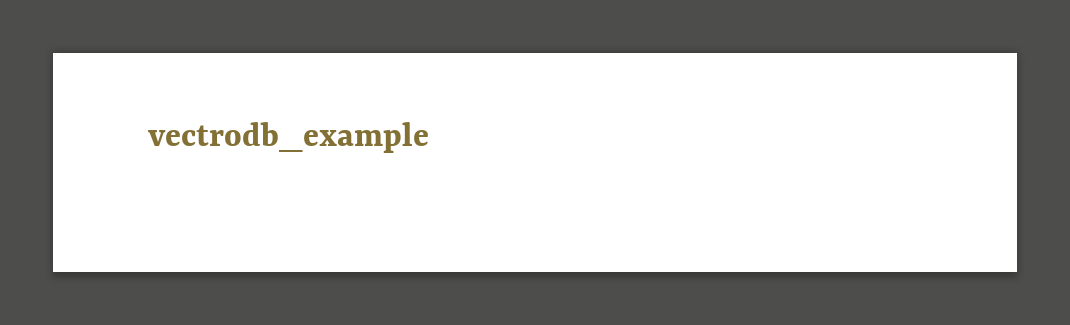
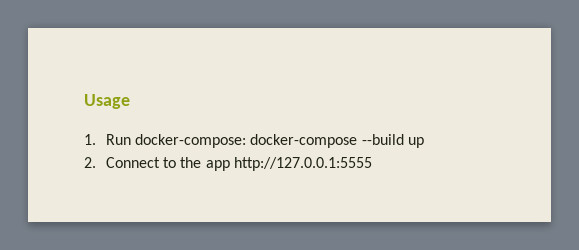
[148,122,429,153] vectrodb_example -> [84,94,130,109] [84,134,424,148] [84,157,372,171] Usage // 1. Run docker-compose: docker-compose --build up // 2. Connect to the app http://127.0.0.1:5555

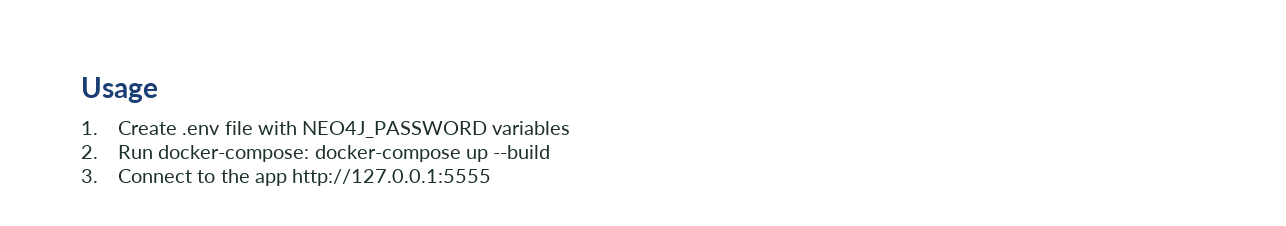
(96, 139) none -> [117,121,571,138] [81,145,98,159] Create .env file with NEO4J_PASSWORD variables // 2.
(358, 141) none -> [465,149,488,162] up
[407,137,424,148] [84,157,96,168] up // 2. -> [81,169,98,183] // 3.

